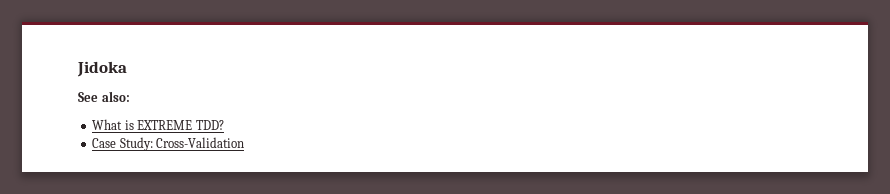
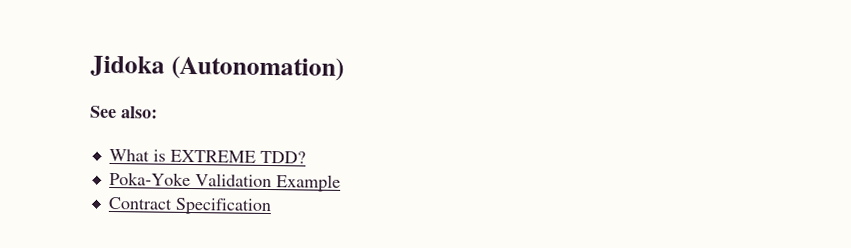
(127, 69) none -> [170,55,344,81] (Autonomation)
[92,137,245,151] Case Study: Cross-Validation -> [108,171,341,192] [107,196,272,216] Poka-Yoke Validation Example // Contract Specification

